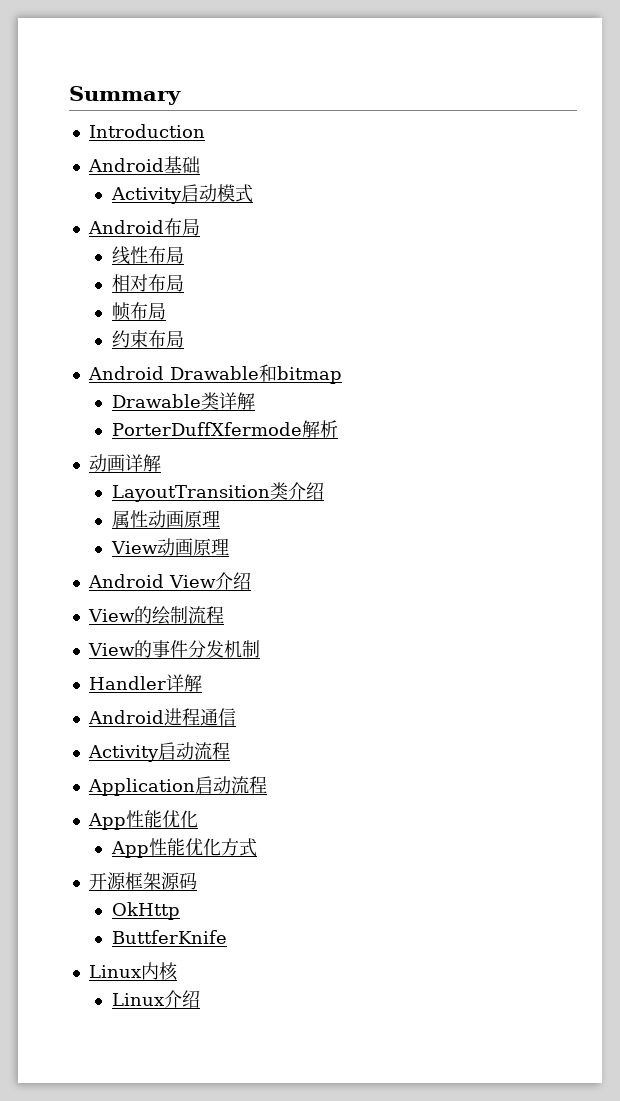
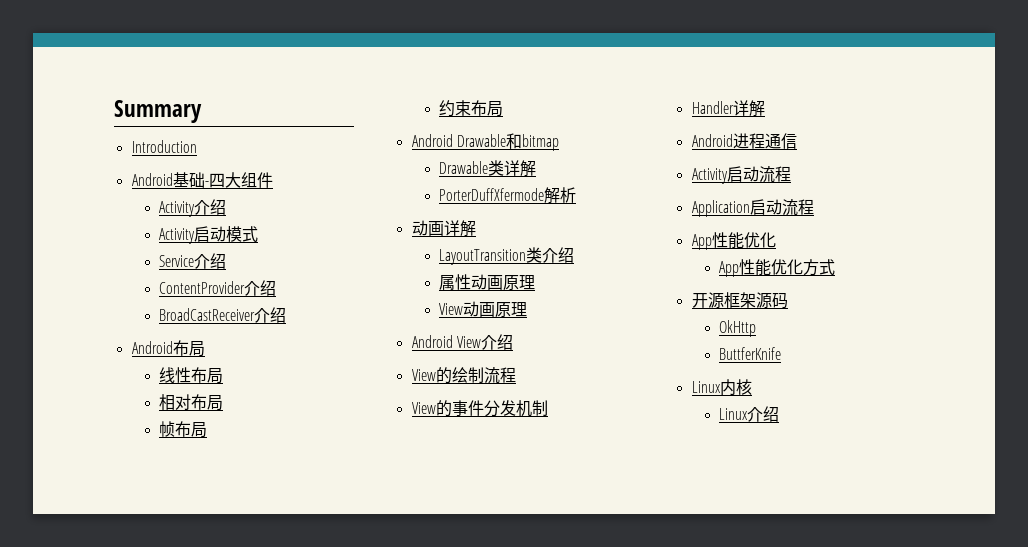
[110,184,253,204] // Activity启动模式 -> [204,172,273,188] [158,199,226,217] [158,226,258,244] [158,253,226,269] [158,280,276,296] [158,307,286,323] -四大组件 // Activity介绍 // Activity启动模式 // Service介绍 // ContentProvider介绍 // BroadCastReceiver介绍

